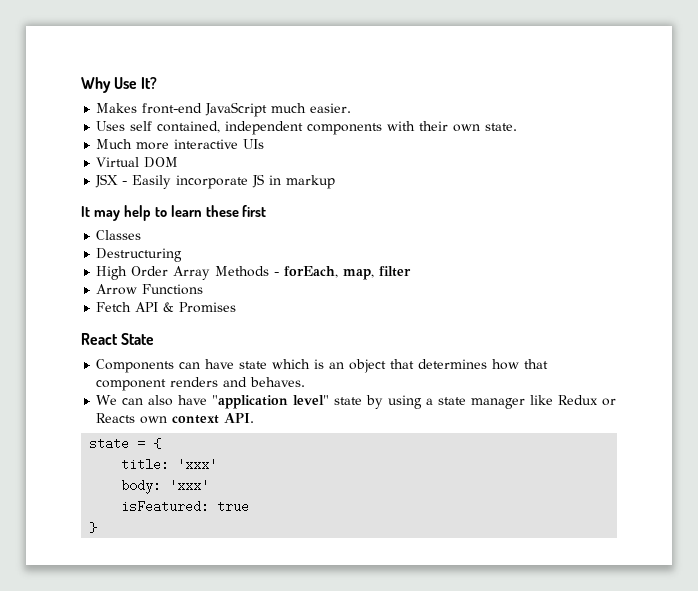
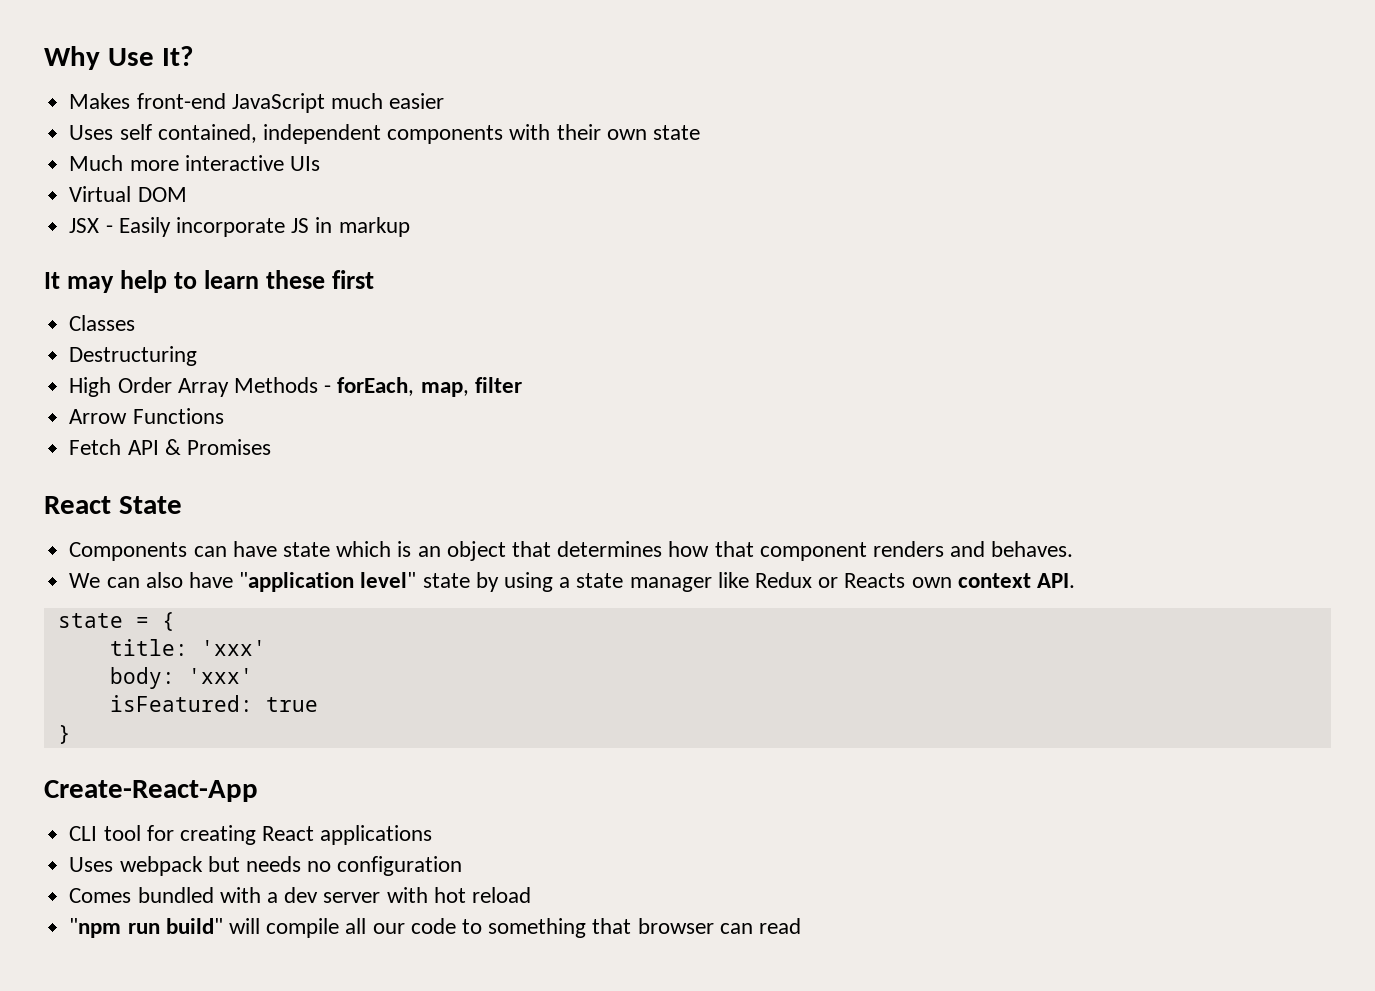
[310,103,352,113] easier. -> [389,93,445,109] easier
[485,123,518,131] state. -> [652,125,700,140] state
(98, 527) none -> [44,780,258,802] [69,825,433,845] [69,856,463,876] [69,887,531,903] [69,918,802,938] // Create-React-App // CLI tool for creating React applications // Uses webpack but needs no configuration // Comes bundled with a dev server with hot reload // "npm run build" will compile all our code to something that browser can read

